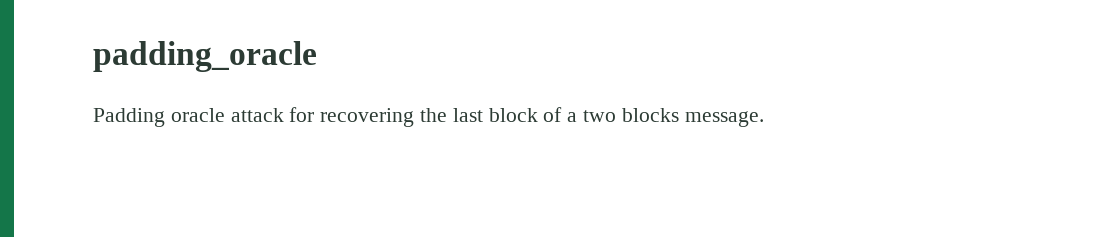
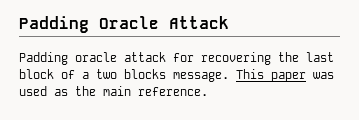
[93,41,317,72] padding_oracle -> [19,16,229,33] Padding Oracle Attack
(764, 119) none -> [236,69,334,82] [19,86,208,96] This paper was used as the main reference.

